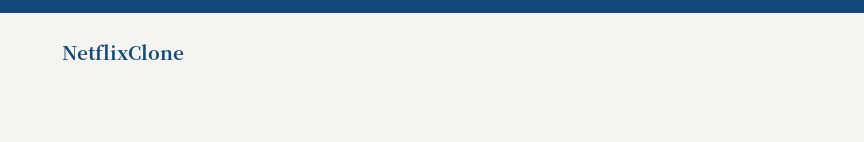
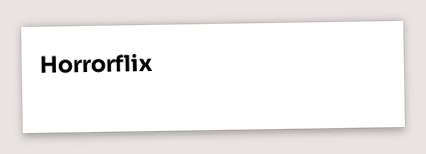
[62,44,184,60] NetflixClone -> [39,52,153,74] Horrorflix

